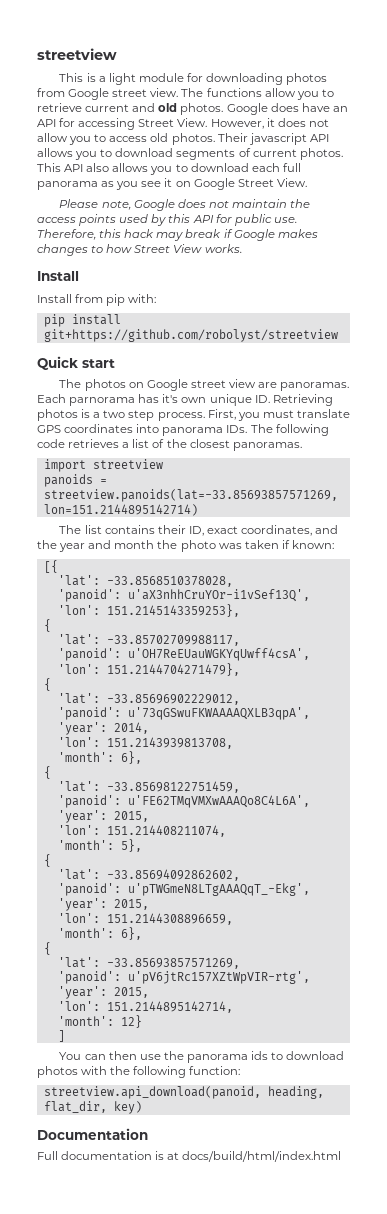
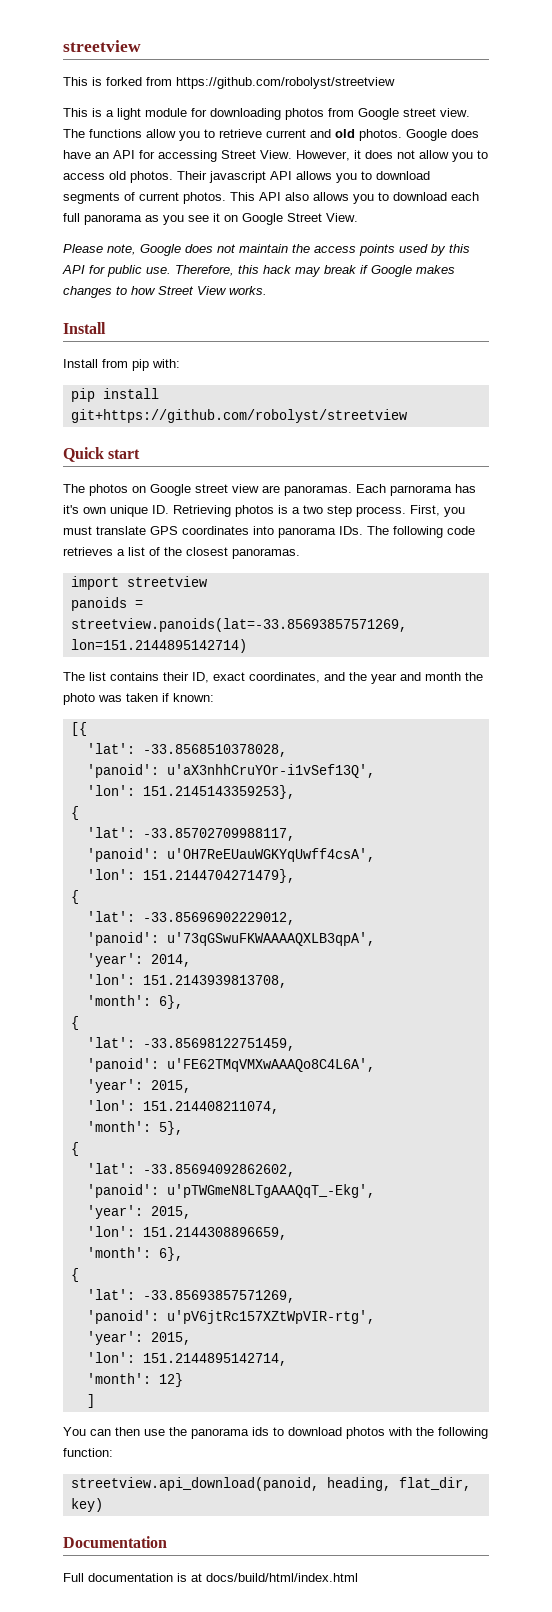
[37,48,117,60] streetview -> [63,40,141,52] [63,77,395,89] streetview // This is forked from https://github.com/robolyst/streetview

